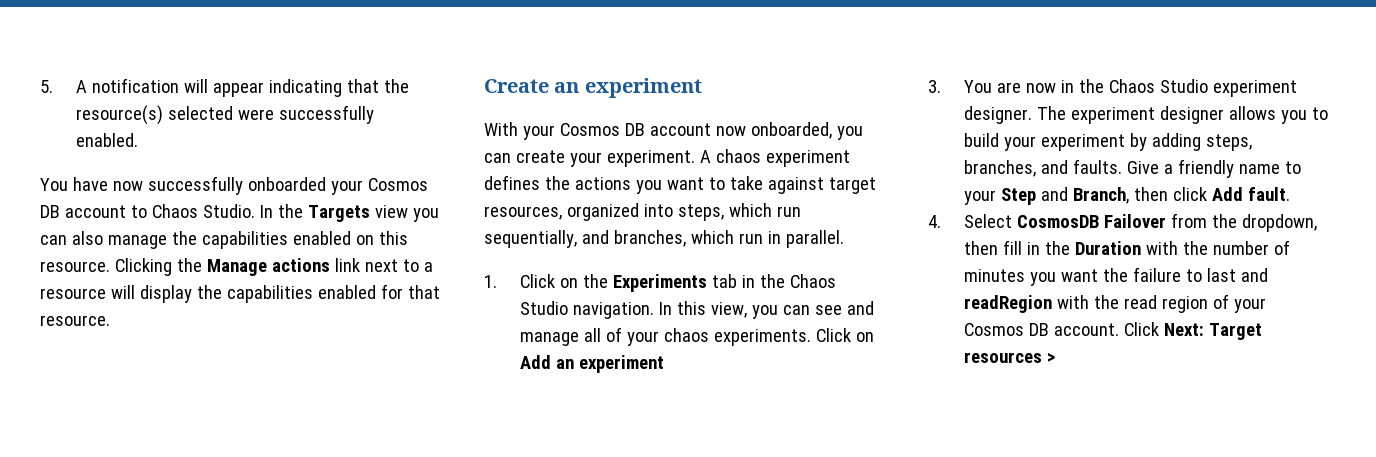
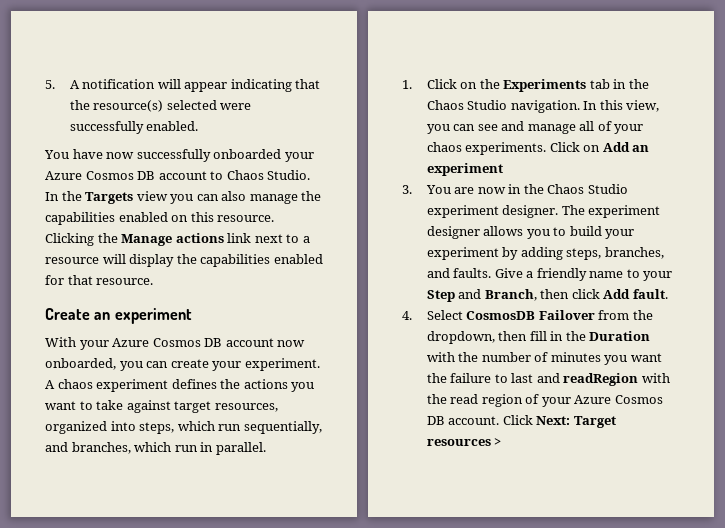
(363, 187) none -> [45,171,82,180] Azure
(555, 132) none -> [112,338,150,347] Azure
(1266, 305) none -> [574,395,612,404] Azure

